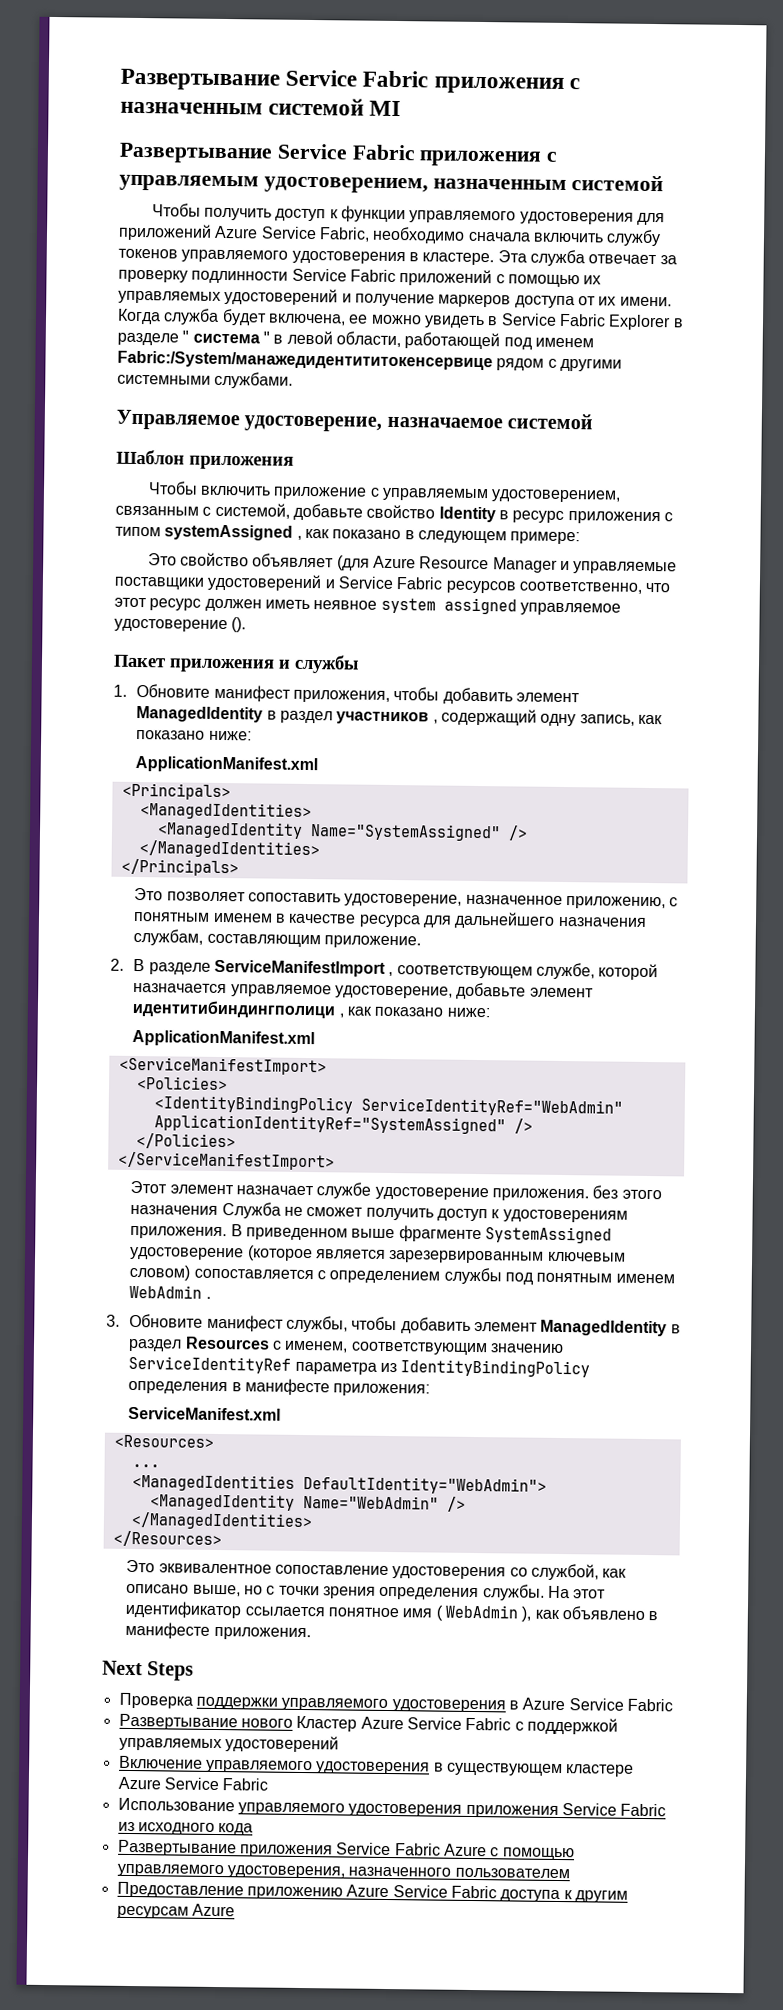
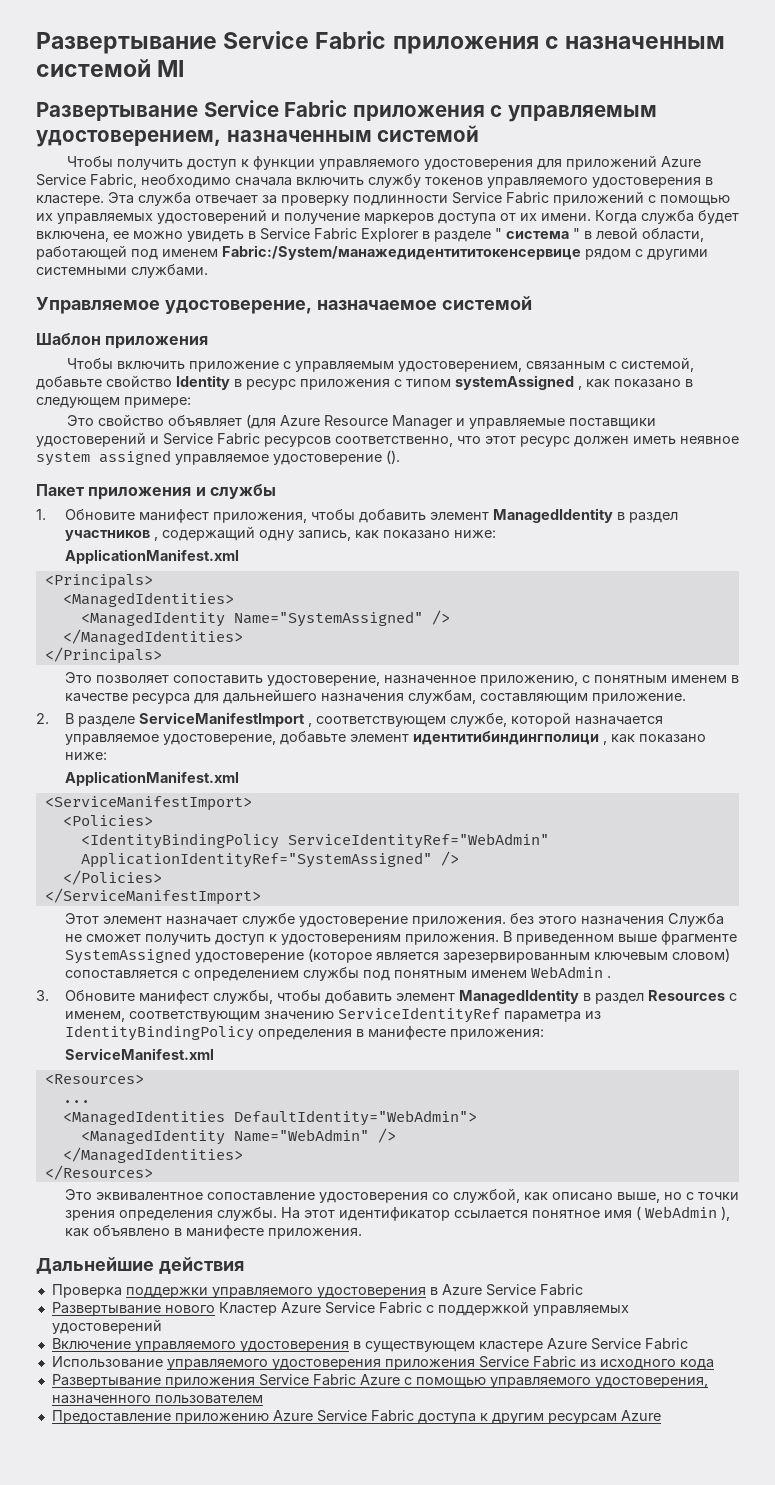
[102,1660,195,1681] Next Steps -> [36,1257,244,1274] Дальнейшие действия

